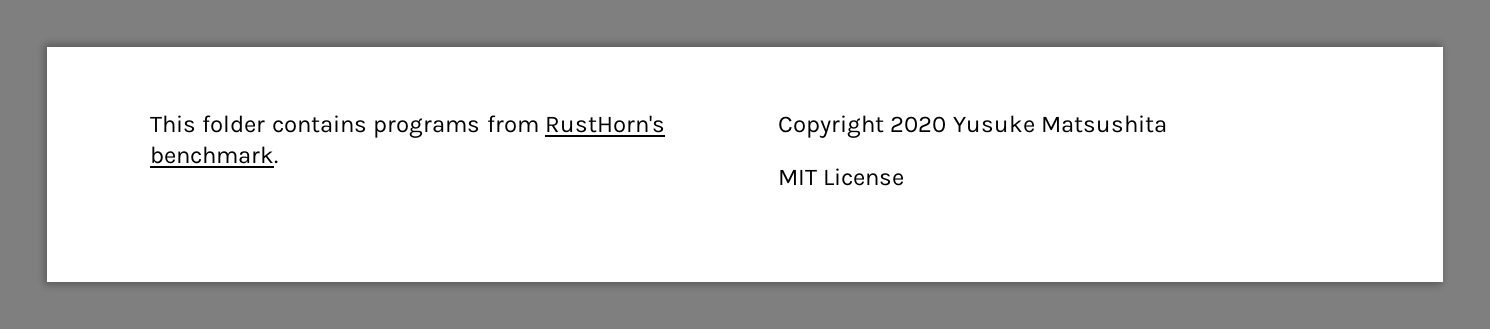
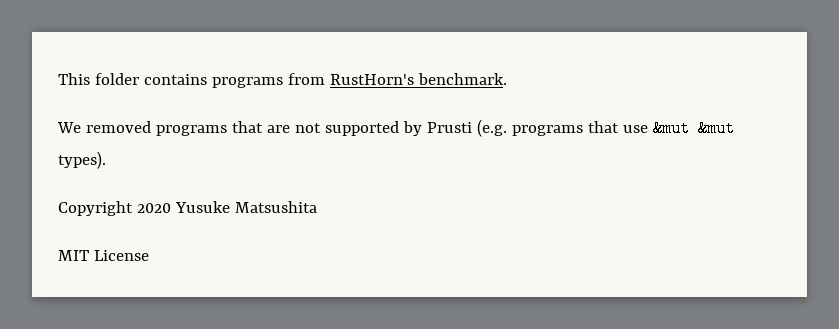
(278, 155) none -> [57,119,735,137] [58,151,106,169] // We removed programs that are not supported by Prusti (e.g. programs that use &mut &mut types).

